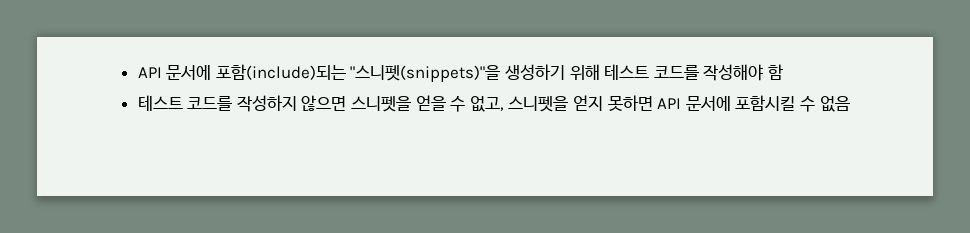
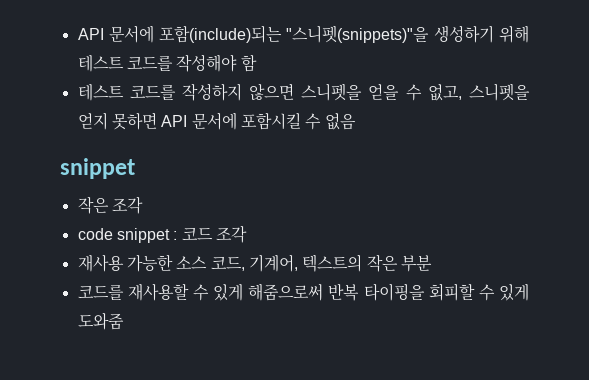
(850, 104) none -> [60,158,135,179] [77,196,143,214] [77,225,247,243] [77,254,432,272] [77,283,530,301] [77,312,124,330] // snippet // 작은 조각 // code snippet : 코드 조각 // 재사용 가능한 소스 코드, 기계어, 텍스트의 작은 부분 // 코드를 재사용할 수 있게 해줌으로써 반복 타이핑을 회피할 수 있게 도와줌

